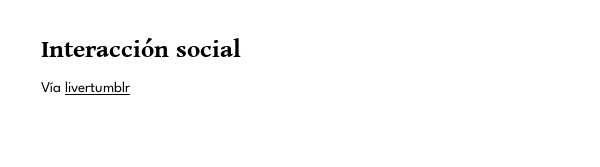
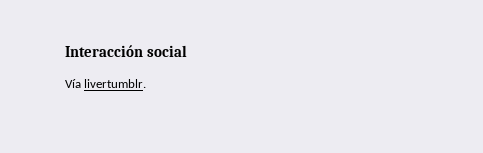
[65,81,132,93] livertumblr -> [84,79,147,88] livertumblr.

